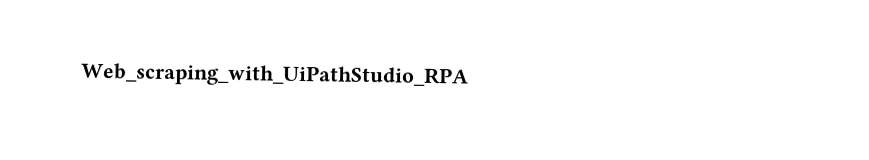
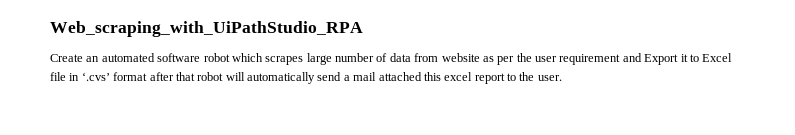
(469, 75) none -> [50,53,733,65] [50,72,562,84] // Create an automated software robot which scrapes large number of data from website as per the user requirement and Export it to Excel file in ‘.cvs’ format after that robot will automatically send a mail attached this excel report to the user.

